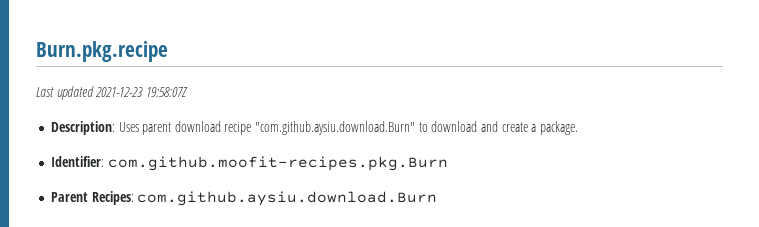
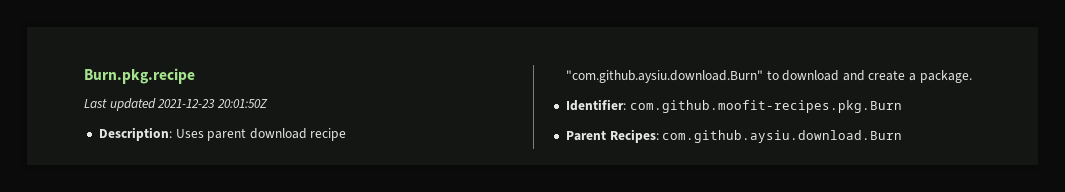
[145,87,188,97] 19:58:07Z -> [216,99,268,108] 20:01:50Z

